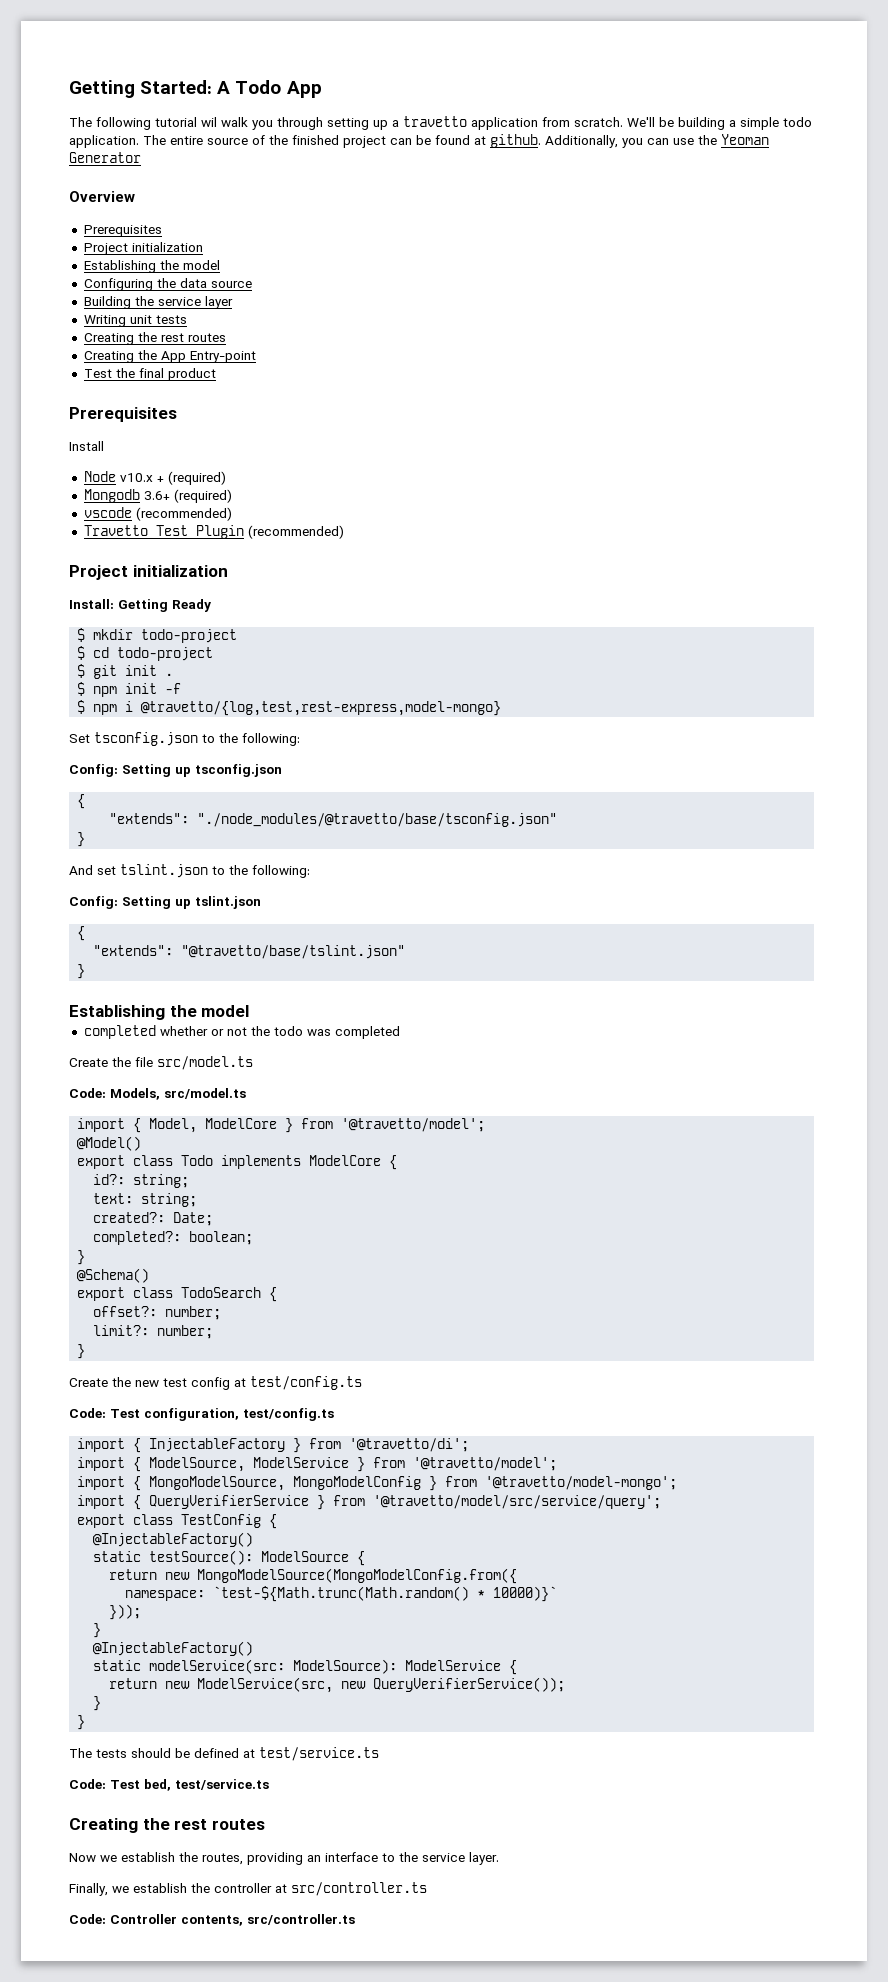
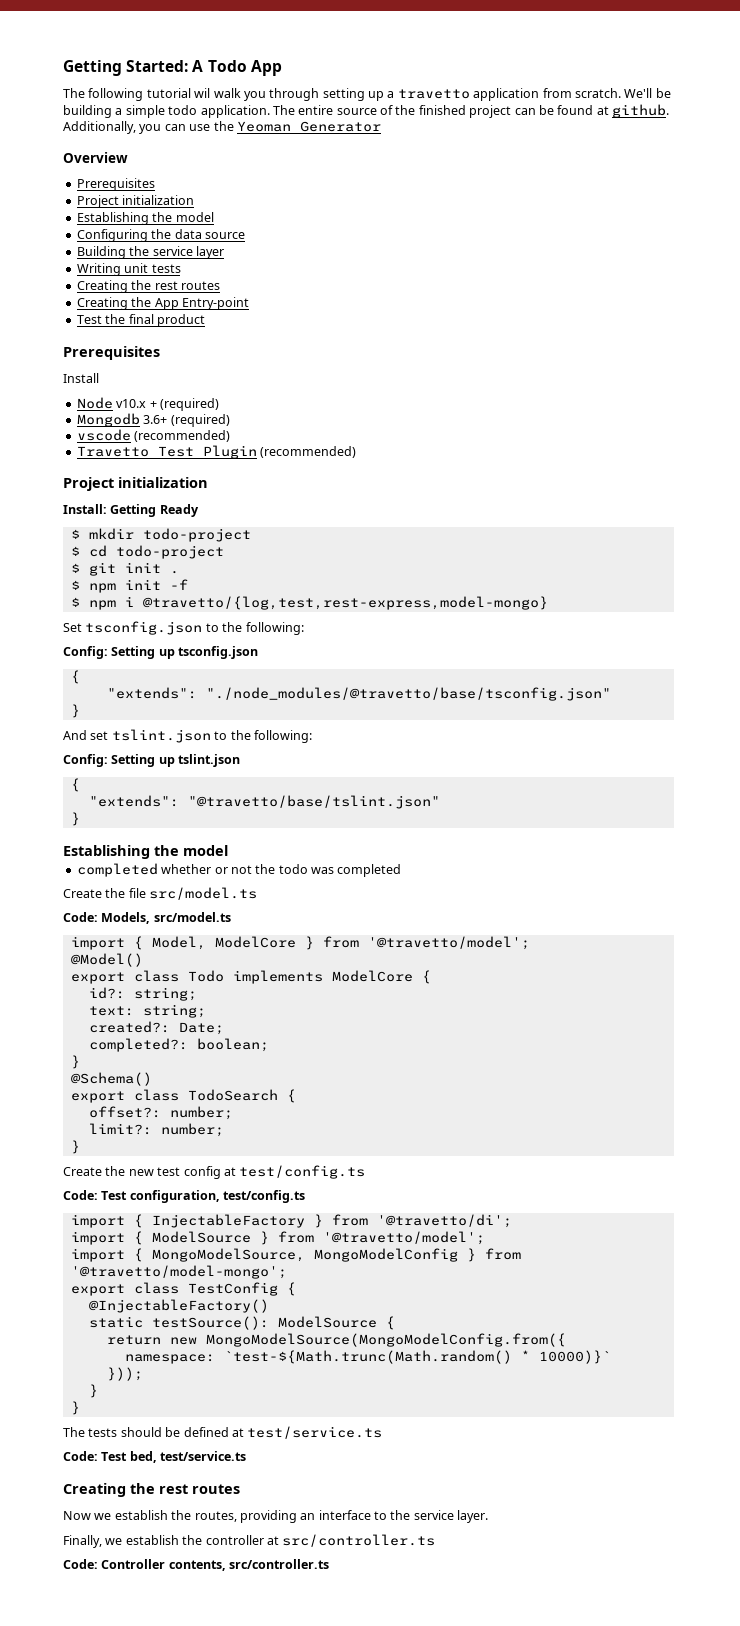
[149,1457,350,1472] ModelSource, ModelService -> [151,1231,251,1243] ModelSource
[77,1495,662,1510] // import { QueryVerifierService } from '@travetto/model/src/service/query'; -> (287, 1272) none
[93,1641,254,1656] [93,1659,518,1675] [109,1677,566,1693] [93,1696,102,1711] // @InjectableFactory() // static modelService(src: ModelSource): ModelService { // return new ModelService(src, new QueryVerifierService()); // } -> (98, 1391) none

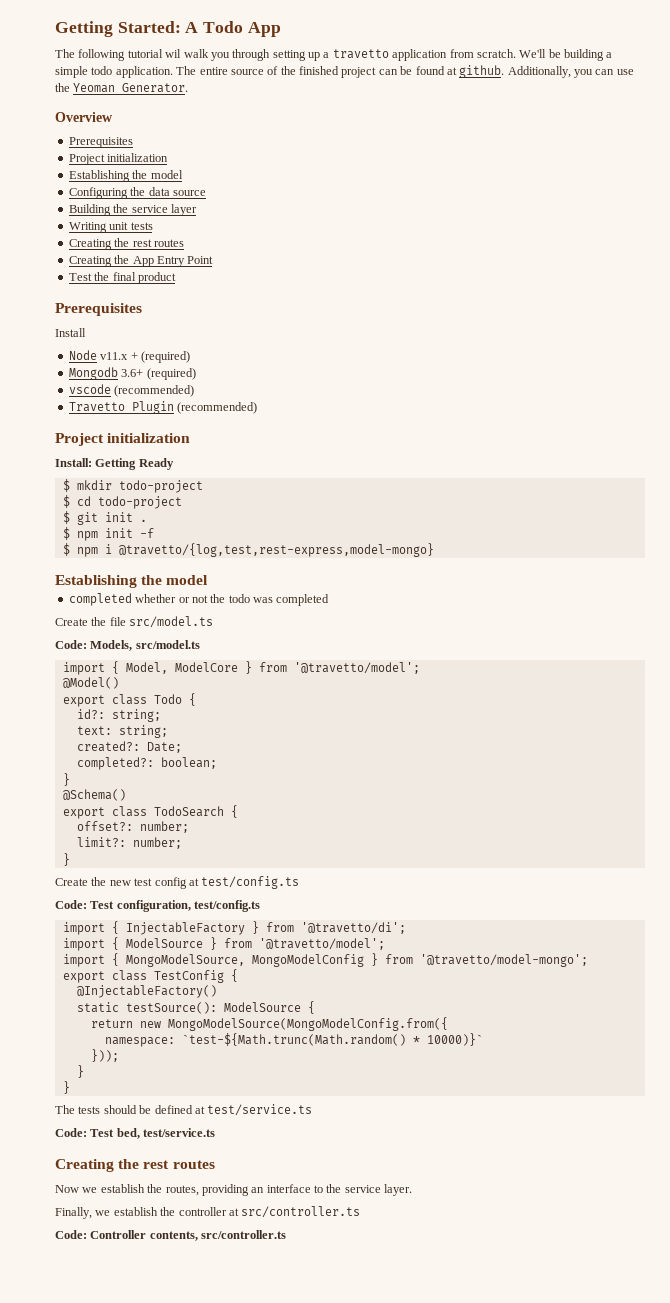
[299,121,381,132] Generator -> [122,83,189,93] Generator.
[181,297,249,310] Entry-point -> [156,256,214,267] Entry Point
[116,399,147,408] v10.x -> [100,352,129,360] v11.x
[157,446,194,457] Test -> (125, 407) none
[63,621,304,635] [63,646,259,659] [70,670,80,684] [106,687,611,701] [70,704,80,718] [63,729,312,743] [63,754,241,767] [70,778,80,792] [88,795,440,809] [70,812,80,826] // Set tsconfig.json to the following: // Config: Setting up tsconfig.json // { // "extends": "./node_modules/@travetto/base/tsconfig.json" // } // And set tslint.json to the following: // Config: Setting up tslint.json // { // "extends": "@travetto/base/tslint.json" // } -> (434, 550) none
[232,970,413,984] implements ModelCore -> (182, 699) none

